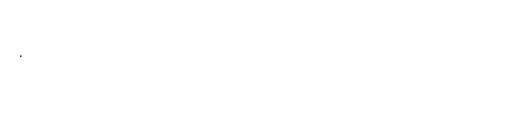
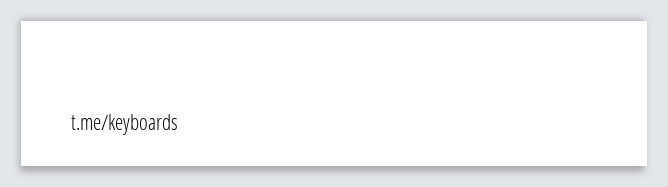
[19,55,23,57] . -> [71,114,178,135] t.me/keyboards

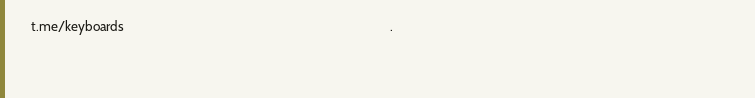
(178, 124) none -> [390,29,393,31] // .

